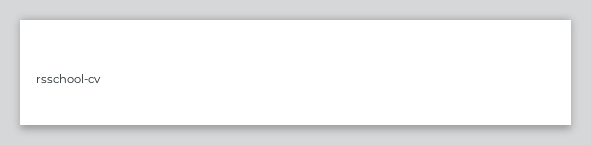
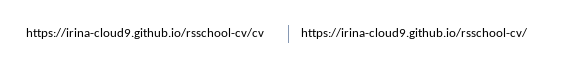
[36,74,101,83] rsschool-cv -> [26,28,528,39] https://irina-cloud9.github.io/rsschool-cv/cv https://irina-cloud9.github.io/rsschool-cv/

